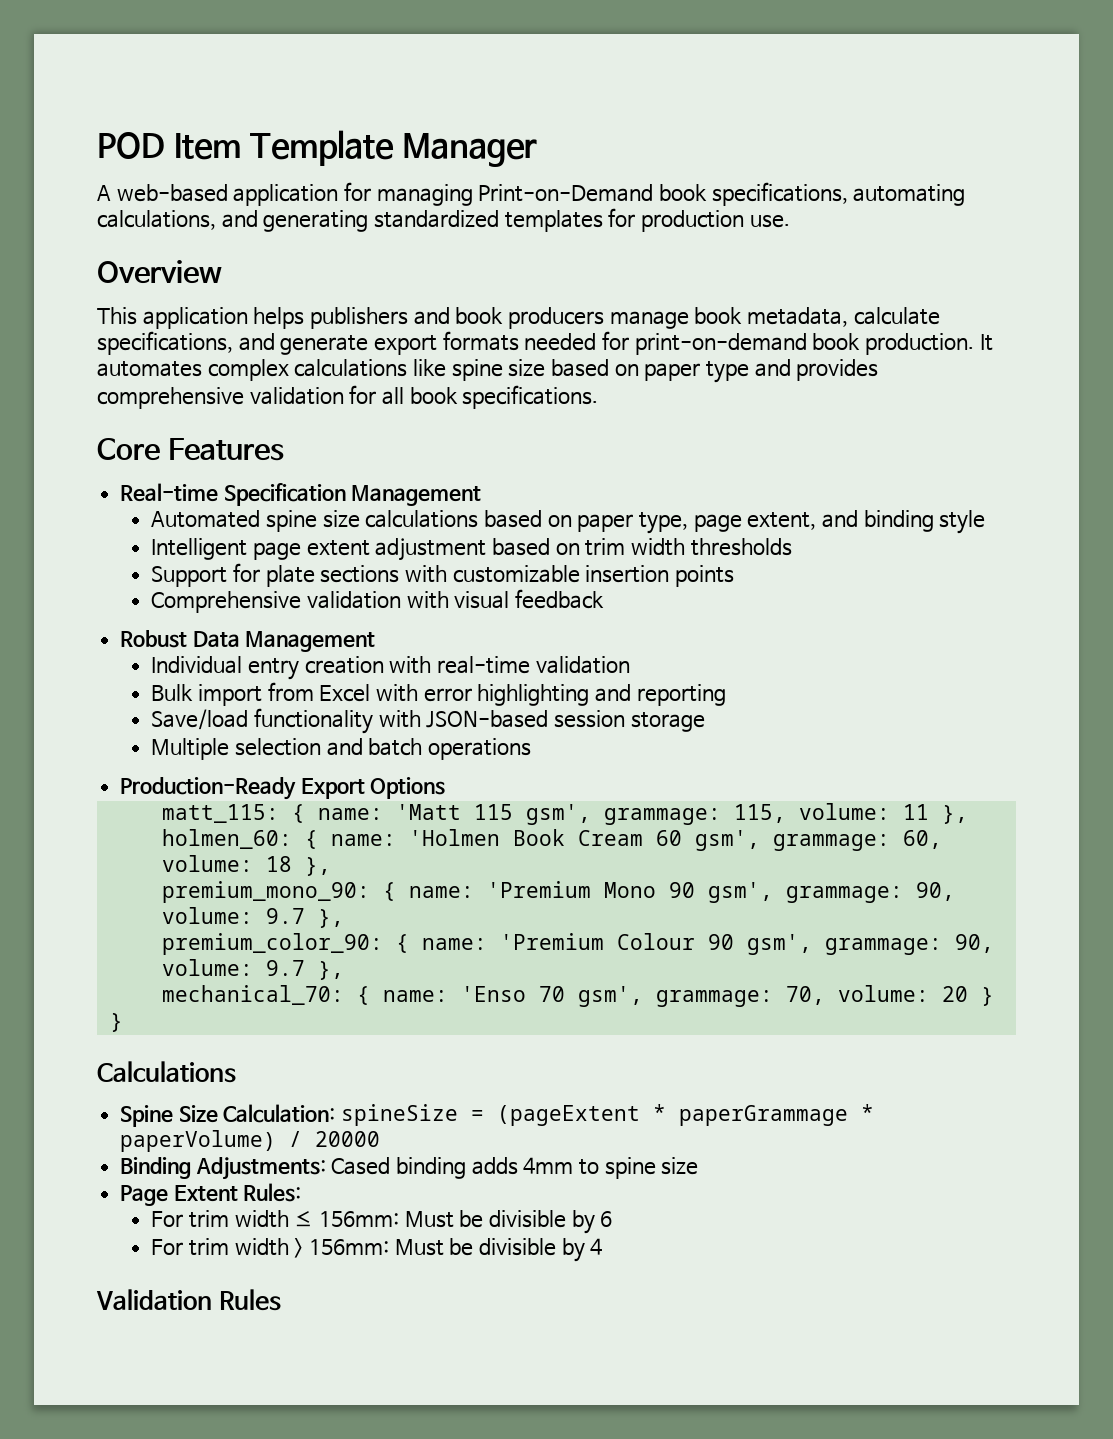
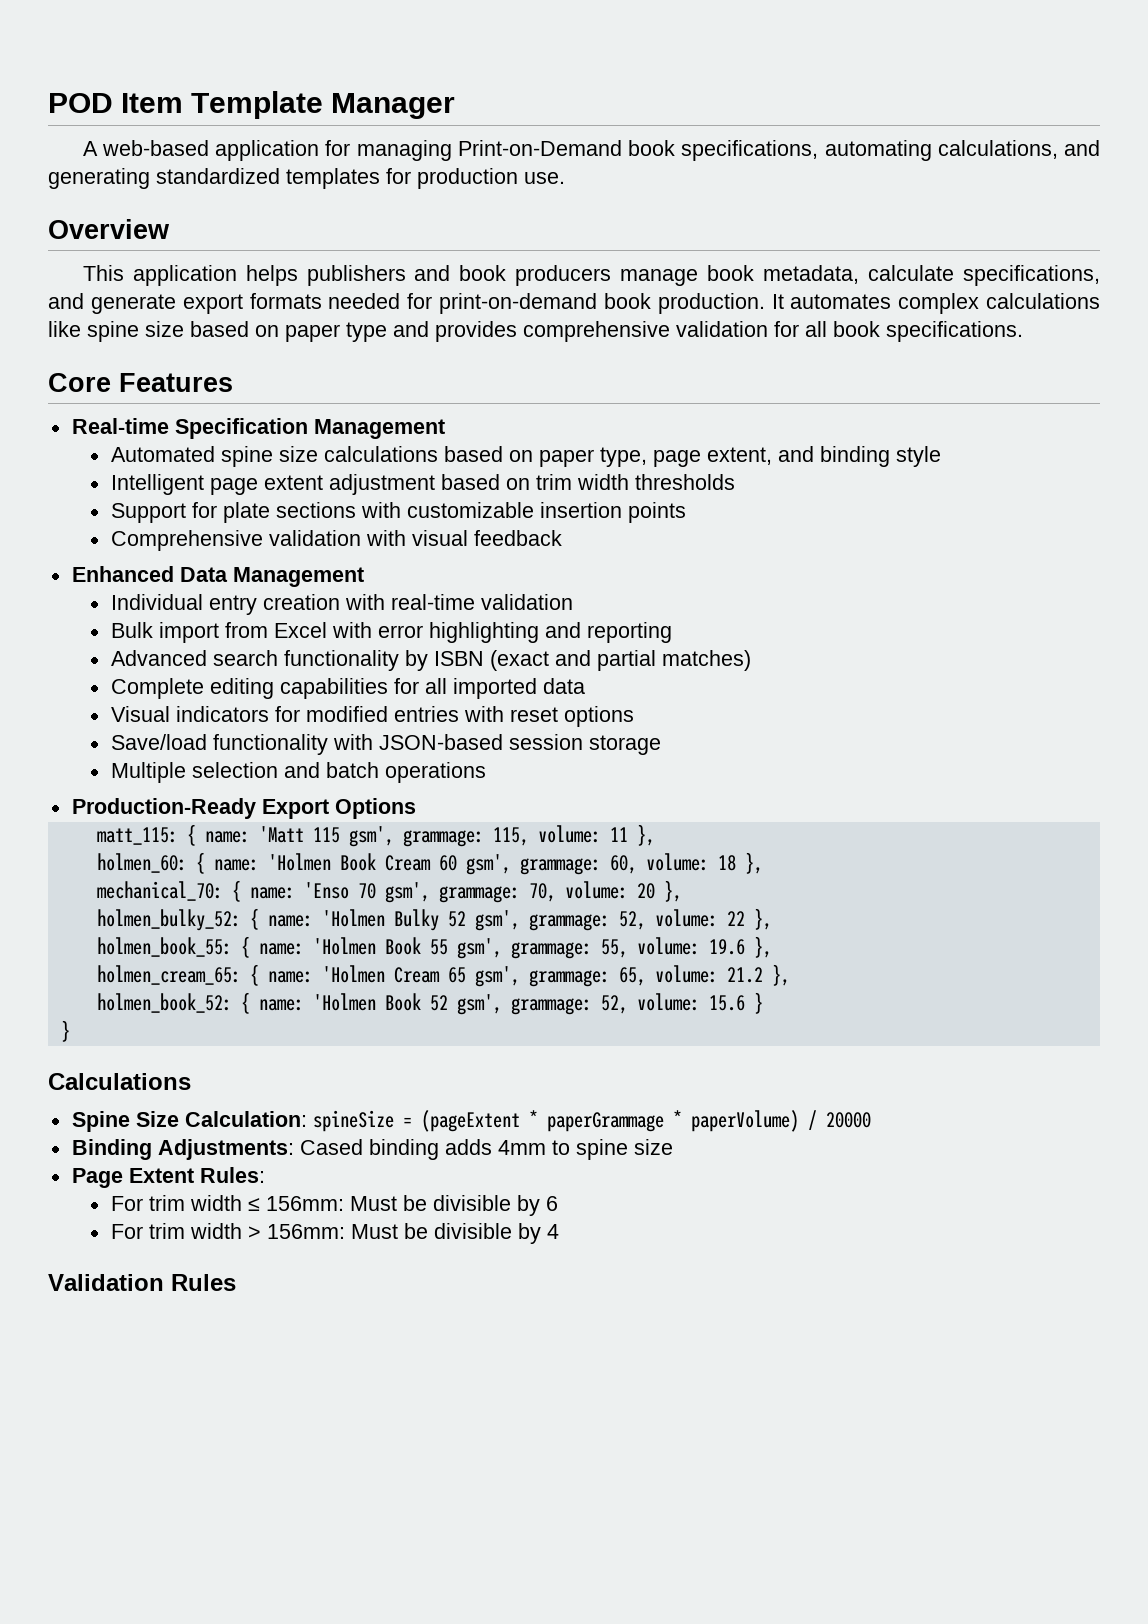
[120,630,188,648] Robust -> [71,566,174,582] Enhanced
(726, 695) none -> [110,650,751,671] [110,678,585,699] [110,706,634,727] // Advanced search functionality by ISBN (exact and partial matches) // Complete editing capabilities for all imported data // Visual indicators for modified entries with reset options
[161,881,955,903] [161,907,344,928] [161,933,994,955] [161,959,344,980] // premium_mono_90: { name: 'Premium Mono 90 gsm', grammage: 90, volume: 9.7 }, // premium_color_90: { name: 'Premium Colour 90 gsm', grammage: 90, volume: 9.7 }, -> (763, 863) none
(968, 994) none -> [663,880,682,902] [96,908,772,931] [96,936,772,959] [96,964,790,987] [96,992,745,1015] }, // holmen_bulky_52: { name: 'Holmen Bulky 52 gsm', grammage: 52, volume: 22 }, // holmen_book_55: { name: 'Holmen Book 55 gsm', grammage: 55, volume: 19.6 }, // holmen_cream_65: { name: 'Holmen Cream 65 gsm', grammage: 65, volume: 21.2 }, // holmen_book_52: { name: 'Holmen Book 52 gsm', grammage: 52, volume: 15.6

